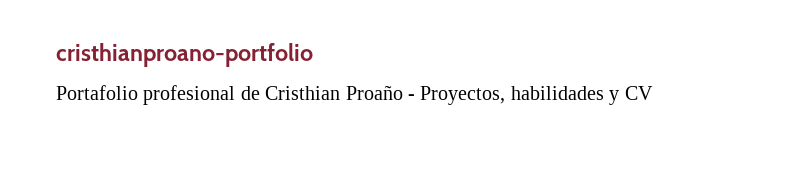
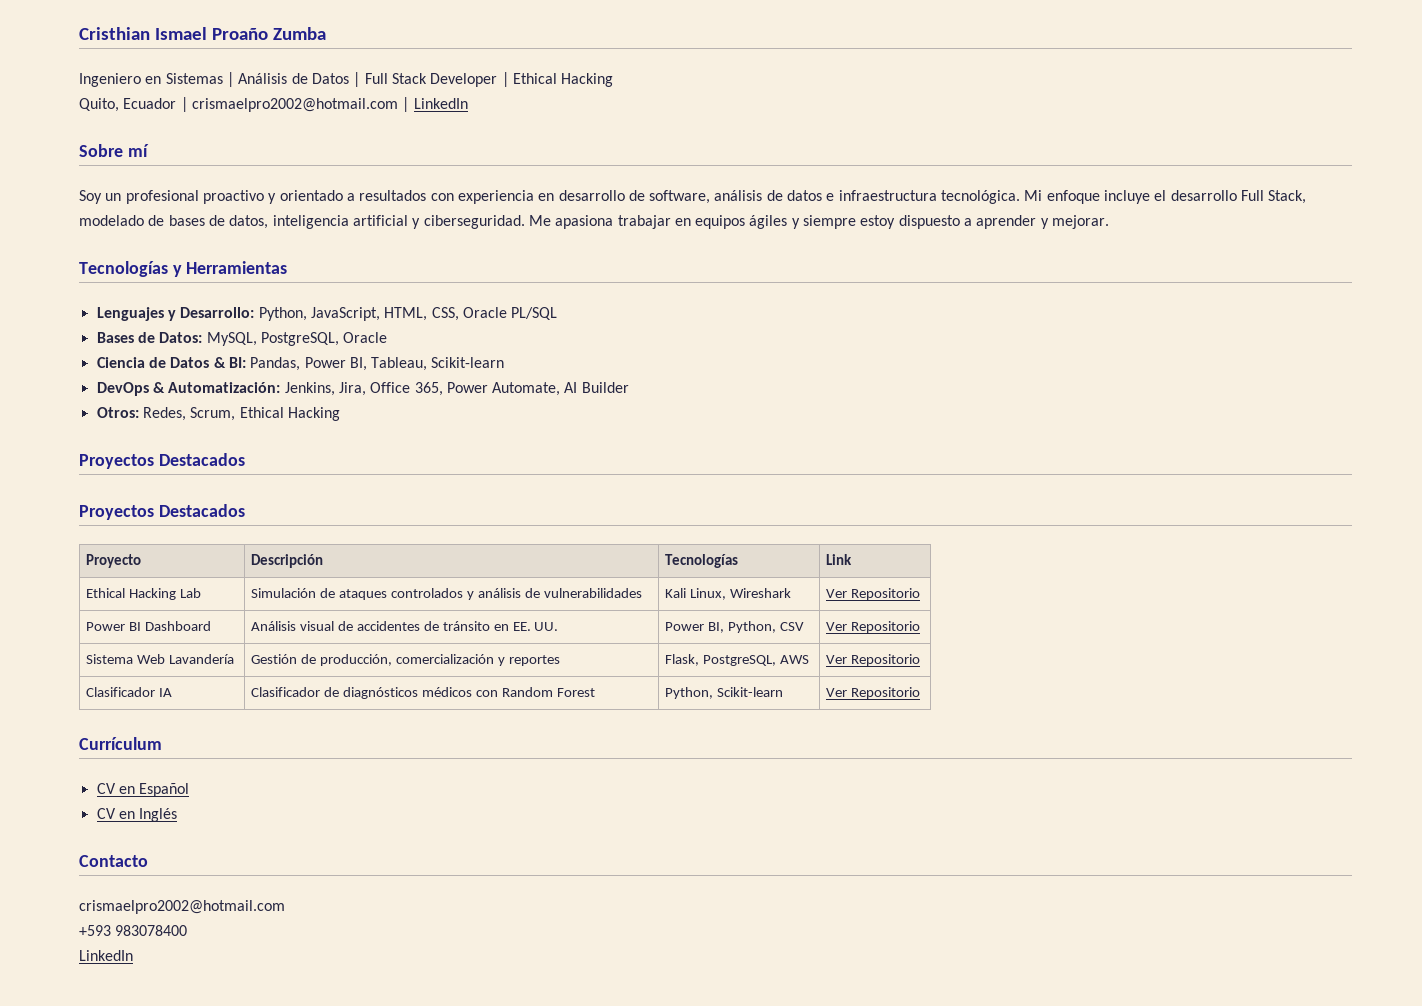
[56,43,313,67] [56,85,653,105] cristhianproano-portfolio // Portafolio profesional de Cristhian Proaño - Proyectos, habilidades y CV -> [79,27,326,40] [79,72,614,87] [79,97,468,112] [79,144,149,157] [79,190,1307,204] [79,215,1110,229] [79,261,288,277] [96,307,558,321] [96,332,388,346] [96,357,505,371] [96,382,629,396] [96,407,340,421] [79,453,245,469] [79,504,245,520] [86,554,142,568] [251,554,324,568] [665,554,739,568] [826,554,853,565] [86,588,201,600] [251,588,642,600] [665,588,791,600] [826,588,921,600] [86,621,211,631] [251,621,559,631] [665,621,804,633] [826,621,921,633] [86,654,234,664] [251,654,560,666] [665,654,809,666] [826,654,921,666] [86,687,173,697] [251,687,595,699] [665,687,784,699] [826,687,921,699] [79,737,162,750] [96,783,190,797] [96,808,178,822] [79,855,148,867] [79,900,285,914] [79,925,188,936] [79,950,133,961] Cristhian Ismael Proaño Zumba // Ingeniero en Sistemas | Análisis de Datos | Full Stack Developer | Ethical Hacking // Quito, Ecuador | crismaelpro2002@hotmail.com | LinkedIn // Sobre mí // Soy un profesional proactivo y orientado a resultados con experiencia en desarrollo de software, análisis de datos e infraestructura tecnológica. Mi enfoque incluye el desarrollo Full Stack, modelado de bases de datos, inteligencia artificial y ciberseguridad. Me apasiona trabajar en equipos ágiles y siempre estoy dispuesto a aprender y mejorar. // Tecnologías y Herramientas // Lenguajes y Desarrollo: Python, JavaScript, HTML, CSS, Oracle PL/SQL // Bases de Datos: MySQL, PostgreSQL, Oracle // Ciencia de Datos & BI: Pandas, Power BI, Tableau, Scikit-learn // DevOps & Automatización: Jenkins, Jira, Office 365, Power Automate, AI Builder // Otros: Redes, Scrum, Ethical Hacking // Proyectos Destacados // Proyectos Destacados // Proyecto | Descripción | Tecnologías | Link // Ethical Hacking Lab | Simulación de ataques controlados y análisis de vulnerabilidades | Kali Linux, Wireshark | Ver Repositorio // Power BI Dashboard | Análisis visual de accidentes de tránsito en EE. UU. | Power BI, Python, CSV | Ver Repositorio // Sistema Web Lavandería | Gestión de producción, comercialización y reportes | Flask, PostgreSQL, AWS | Ver Repositorio // Clasificador IA | Clasificador de diagnósticos médicos con Random Forest | Python, Scikit-learn | Ver Repositorio // Currículum // CV en Español // CV en Inglés // Contacto // crismaelpro2002@hotmail.com // +593 983078400 // LinkedIn

